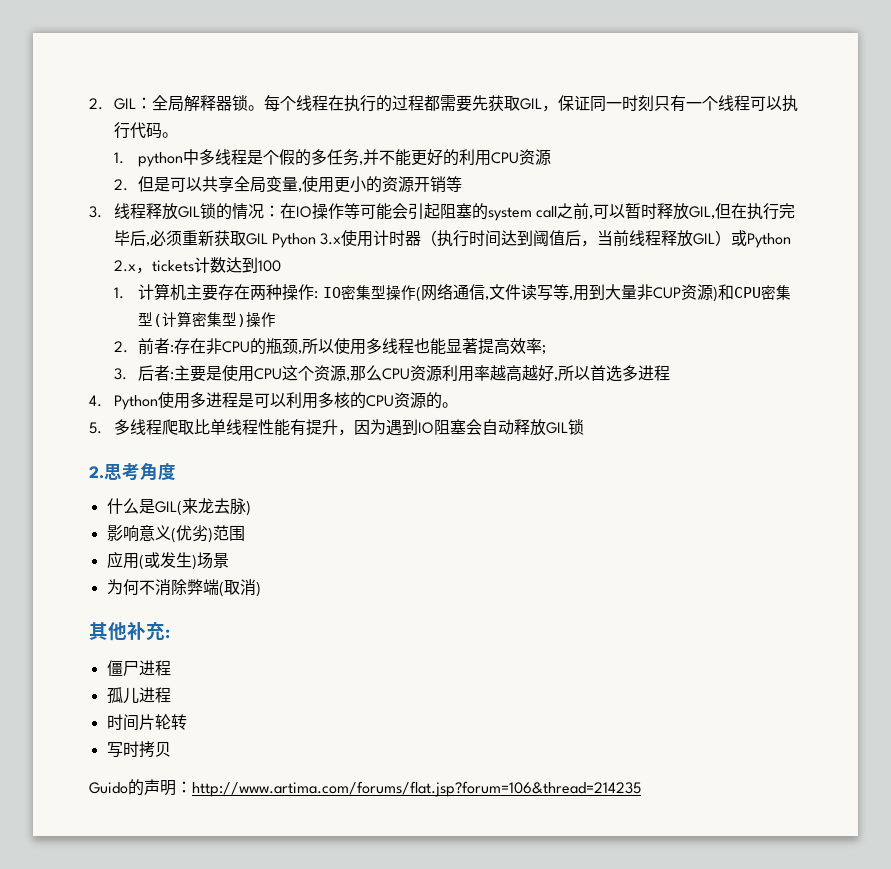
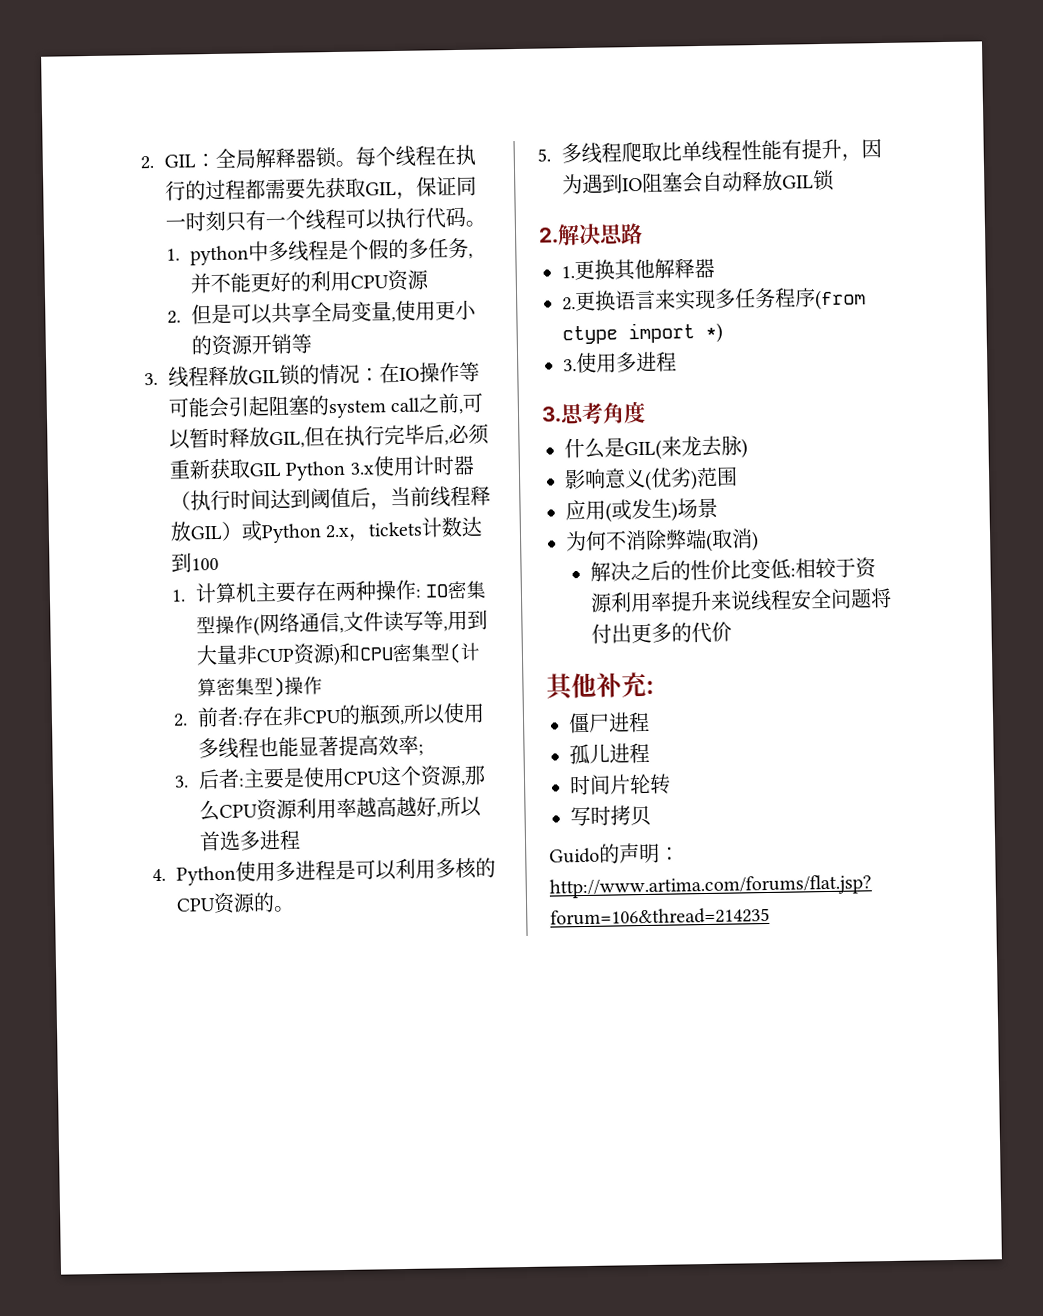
(104, 472) none -> [557,222,643,246] [561,258,715,281] [562,287,866,312] [562,322,723,345] [563,351,677,374] [541,405,562,423] 解决思路 // 1.更换其他解释器 // 2.更换语言来实现多任务程序(from ctype import *) // 3.使用多进程 // 3.
(261, 589) none -> [590,557,878,582] [590,587,893,613] [591,621,733,644] // 解决之后的性价比变低:相较于资源利用率提升来说线程安全问题将付出更多的代价

